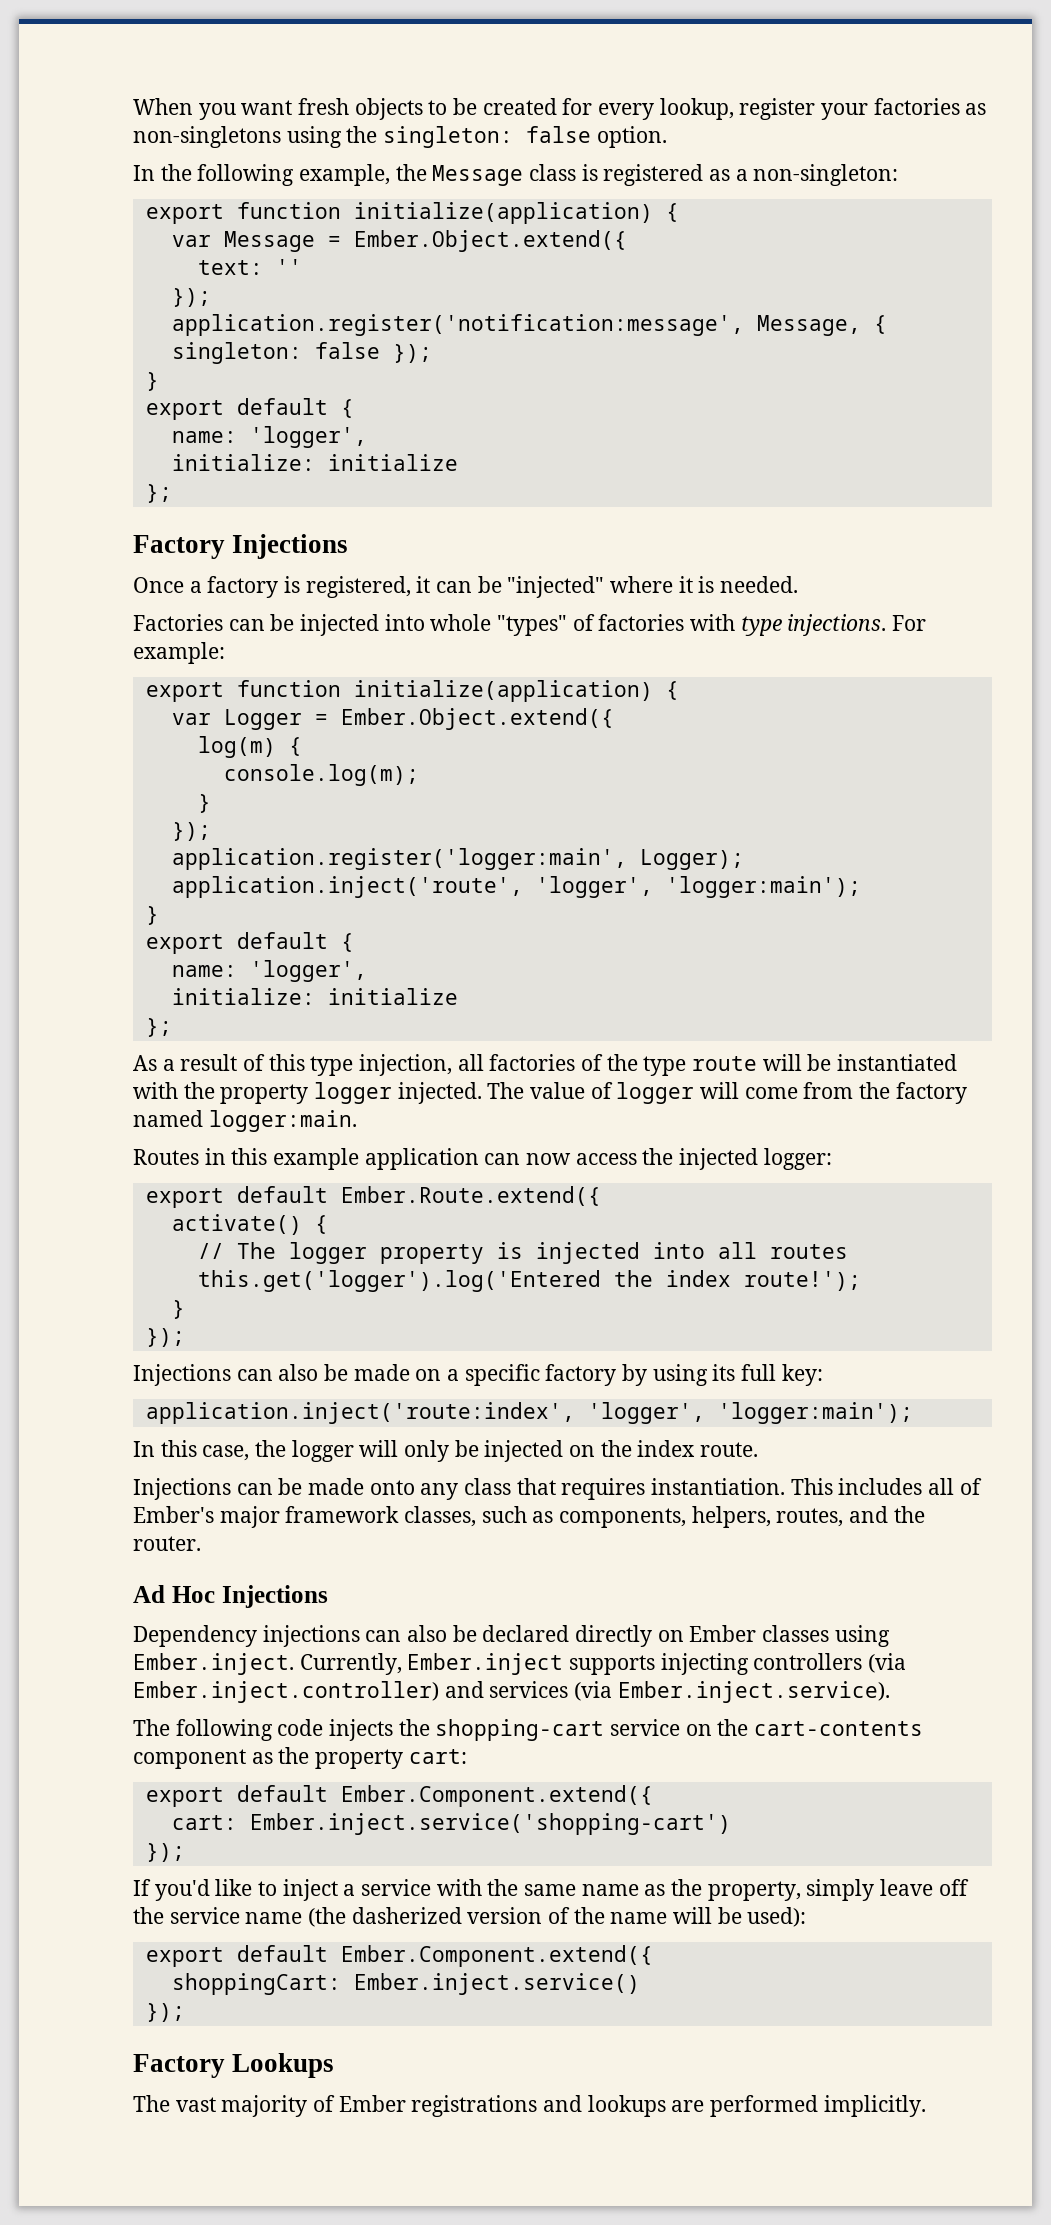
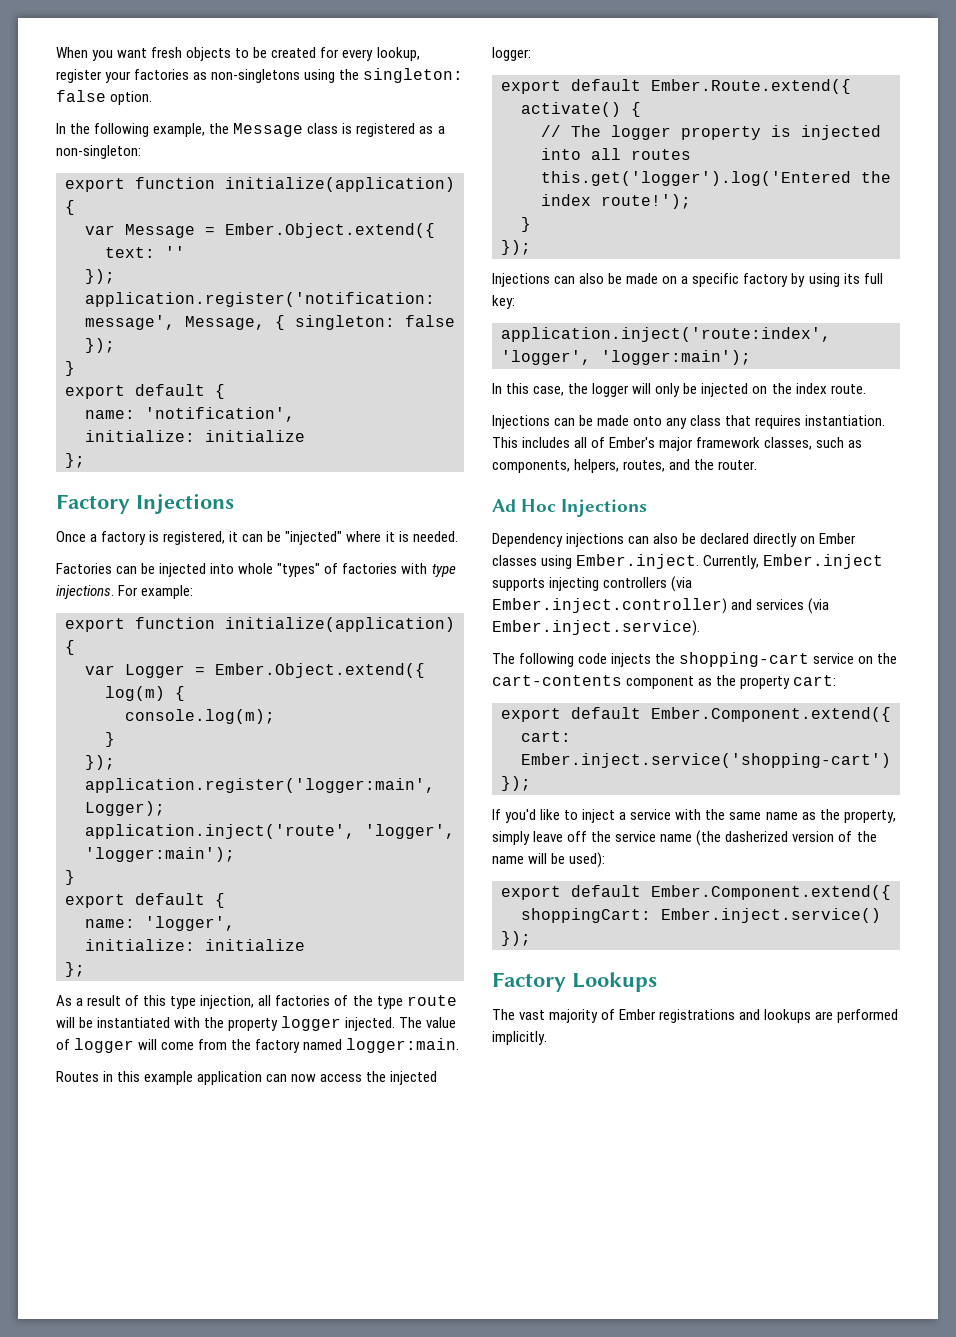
[249,426,367,448] 'logger', -> [145,407,295,422] 'notification',

